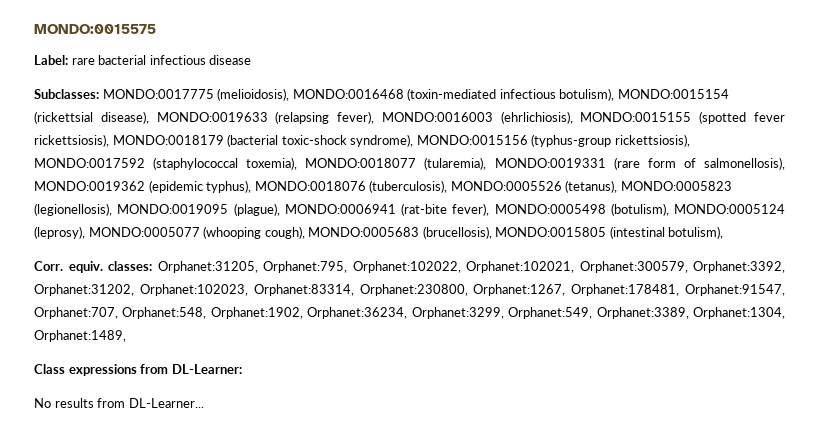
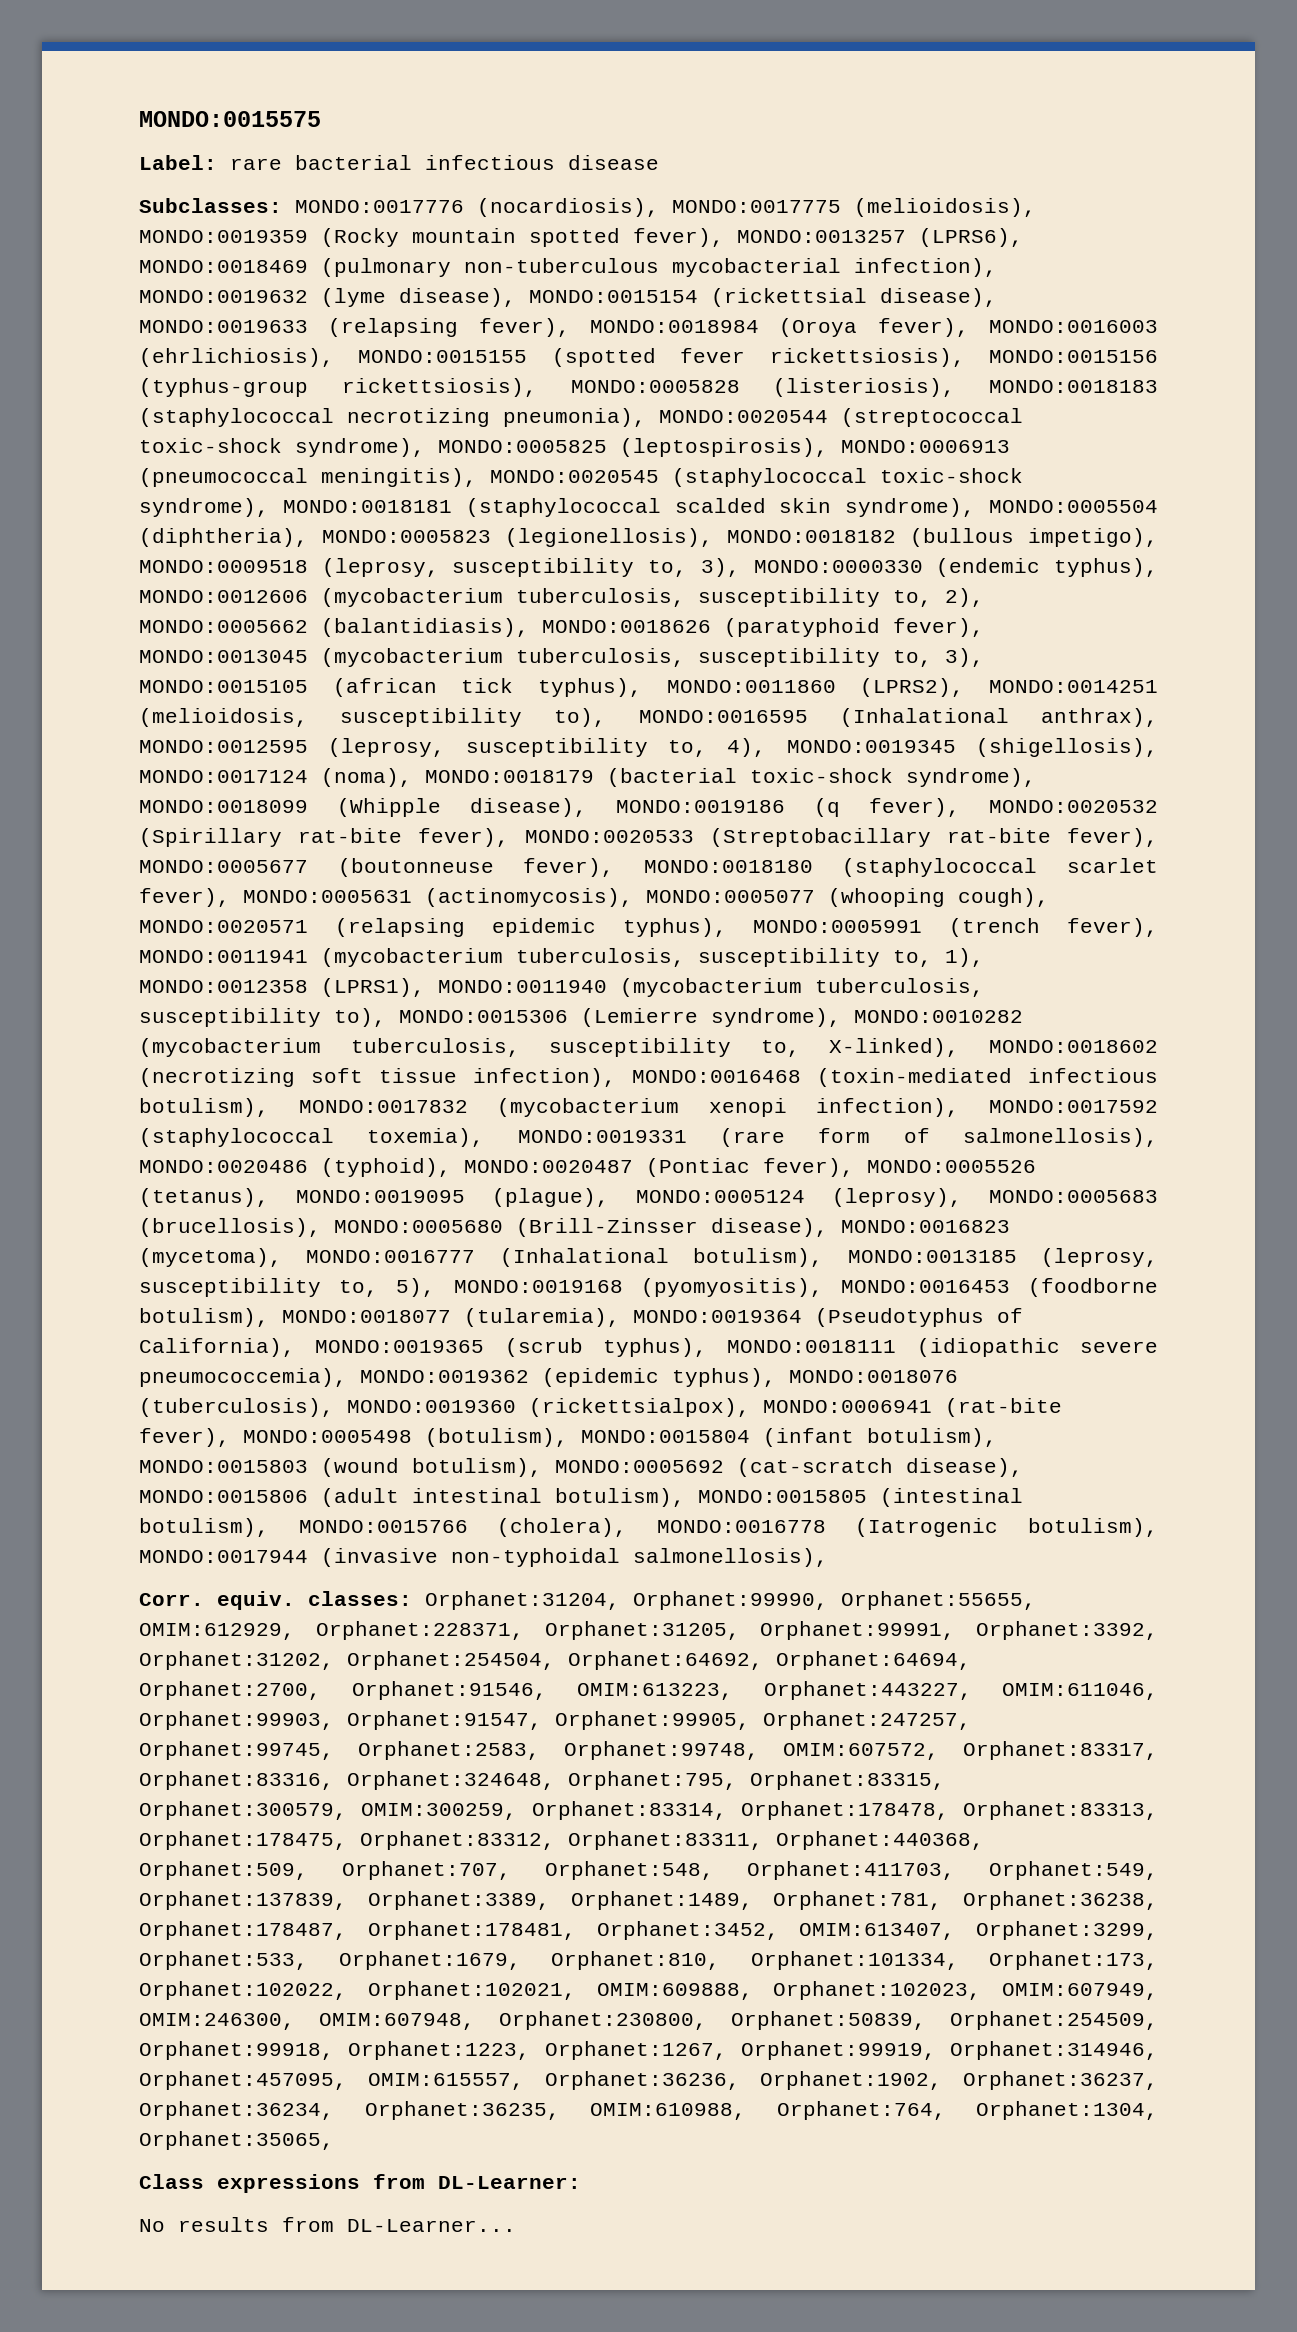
[102,88,615,101] MONDO:0017775 (melioidosis), MONDO:0016468 (toxin-mediated infectious botulism), -> [295,198,1036,217] [139,228,1023,247] [139,258,997,277] [139,288,516,307] MONDO:0017776 (nocardiosis), MONDO:0017775 (melioidosis), MONDO:0019359 (Rocky mountain spotted fever), MONDO:0013257 (LPRS6), MONDO:0018469 (pulmonary non-tuberculous mycobacterial infection), MONDO:0019632 (lyme disease),
(375, 117) none -> [590,318,969,337] MONDO:0018984 (Oroya fever),
[112,134,690,147] MONDO:0018179 (bacterial toxic-shock syndrome), MONDO:0015156 (typhus-group rickettsiosis), -> [988,350,1158,363] [139,378,1158,397] [139,408,1023,427] [139,438,1010,457] [139,468,1023,487] [139,498,1159,517] [139,528,1158,547] [139,558,1158,577] [139,588,984,607] [139,618,984,637] [139,648,984,667] [139,678,1158,697] [139,708,1158,727] [139,738,1158,757] [139,768,1036,787] [139,798,1158,817] [139,828,1158,847] [139,858,1158,877] [139,888,1049,907] [139,918,1158,937] [139,948,984,967] [139,978,984,997] [139,1008,1023,1027] [139,1038,1158,1057] [139,1068,1158,1087] [139,1098,960,1117] MONDO:0015156 (typhus-group rickettsiosis), MONDO:0005828 (listeriosis), MONDO:0018183 (staphylococcal necrotizing pneumonia), MONDO:0020544 (streptococcal toxic-shock syndrome), MONDO:0005825 (leptospirosis), MONDO:0006913 (pneumococcal meningitis), MONDO:0020545 (staphylococcal toxic-shock syndrome), MONDO:0018181 (staphylococcal scalded skin syndrome), MONDO:0005504 (diphtheria), MONDO:0005823 (legionellosis), MONDO:0018182 (bullous impetigo), MONDO:0009518 (leprosy, susceptibility to, 3), MONDO:0000330 (endemic typhus), MONDO:0012606 (mycobacterium tuberculosis, susceptibility to, 2), MONDO:0005662 (balantidiasis), MONDO:0018626 (paratyphoid fever), MONDO:0013045 (mycobacterium tuberculosis, susceptibility to, 3), MONDO:0015105 (african tick typhus), MONDO:0011860 (LPRS2), MONDO:0014251 (melioidosis, susceptibility to), MONDO:0016595 (Inhalational anthrax), MONDO:0012595 (leprosy, susceptibility to, 4), MONDO:0019345 (shigellosis), MONDO:0017124 (noma), MONDO:0018179 (bacterial toxic-shock syndrome), MONDO:0018099 (Whipple disease), MONDO:0019186 (q fever), MONDO:0020532 (Spirillary rat-bite fever), MONDO:0020533 (Streptobacillary rat-bite fever), MONDO:0005677 (boutonneuse fever), MONDO:0018180 (staphylococcal scarlet fever), MONDO:0005631 (actinomycosis), MONDO:0005077 (whooping cough), MONDO:0020571 (relapsing epidemic typhus), MONDO:0005991 (trench fever), MONDO:0011941 (mycobacterium tuberculosis, susceptibility to, 1), MONDO:0012358 (LPRS1), MONDO:0011940 (mycobacterium tuberculosis, susceptibility to), MONDO:0015306 (Lemierre syndrome), MONDO:0010282 (mycobacterium tuberculosis, susceptibility to, X-linked), MONDO:0018602 (necrotizing soft tissue infection), MONDO:0016468 (toxin-mediated infectious botulism), MONDO:0017832 (mycobacterium xenopi infection),
[305,157,487,170] MONDO:0018077 (tularemia), -> (485, 1137) none
(785, 163) none -> [139,1158,1036,1177] [139,1188,1158,1207] [139,1218,1010,1237] [139,1248,1158,1267] [139,1278,1158,1297] [139,1308,1023,1327] [139,1338,1158,1357] [139,1368,347,1387] MONDO:0020486 (typhoid), MONDO:0020487 (Pontiac fever), MONDO:0005526 (tetanus), MONDO:0019095 (plague), MONDO:0005124 (leprosy), MONDO:0005683 (brucellosis), MONDO:0005680 (Brill-Zinsser disease), MONDO:0016823 (mycetoma), MONDO:0016777 (Inhalational botulism), MONDO:0013185 (leprosy, susceptibility to, 5), MONDO:0019168 (pyomyositis), MONDO:0016453 (foodborne botulism), MONDO:0018077 (tularemia), MONDO:0019364 (Pseudotyphus of California), MONDO:0019365 (scrub typhus), MONDO:0018111 (idiopathic severe pneumococcemia),
[450,180,732,193] [34,203,280,216] MONDO:0005526 (tetanus), MONDO:0005823 (legionellosis), MONDO:0019095 (plague), -> [347,1398,750,1417] MONDO:0019360 (rickettsialpox),
[674,204,785,214] [34,226,724,239] [34,261,785,273] [34,284,785,296] [34,307,785,319] [34,330,126,342] MONDO:0005124 (leprosy), MONDO:0005077 (whooping cough), MONDO:0005683 (brucellosis), MONDO:0015805 (intestinal botulism), // Corr. equiv. classes: Orphanet:31205, Orphanet:795, Orphanet:102022, Orphanet:102021, Orphanet:300579, Orphanet:3392, Orphanet:31202, Orphanet:102023, Orphanet:83314, Orphanet:230800, Orphanet:1267, Orphanet:178481, Orphanet:91547, Orphanet:707, Orphanet:548, Orphanet:1902, Orphanet:36234, Orphanet:3299, Orphanet:549, Orphanet:3389, Orphanet:1304, Orphanet:1489, -> [581,1428,997,1447] [139,1458,1023,1477] [139,1488,1023,1507] [139,1518,1158,1537] [139,1548,828,1567] [139,1591,1036,1610] [139,1621,1158,1640] [139,1651,971,1670] [139,1681,1158,1700] [139,1711,971,1730] [139,1741,1158,1760] [139,1771,945,1790] [139,1801,1158,1820] [139,1831,984,1850] [139,1861,1158,1880] [139,1891,1158,1910] [139,1921,1158,1940] [139,1951,1158,1970] [139,1981,1158,2000] [139,2011,1158,2030] [139,2041,1158,2060] [139,2071,1158,2090] [139,2101,1158,2120] [139,2131,334,2150] MONDO:0015804 (infant botulism), MONDO:0015803 (wound botulism), MONDO:0005692 (cat-scratch disease), MONDO:0015806 (adult intestinal botulism), MONDO:0015805 (intestinal botulism), MONDO:0015766 (cholera), MONDO:0016778 (Iatrogenic botulism), MONDO:0017944 (invasive non-typhoidal salmonellosis), // Corr. equiv. classes: Orphanet:31204, Orphanet:99990, Orphanet:55655, OMIM:612929, Orphanet:228371, Orphanet:31205, Orphanet:99991, Orphanet:3392, Orphanet:31202, Orphanet:254504, Orphanet:64692, Orphanet:64694, Orphanet:2700, Orphanet:91546, OMIM:613223, Orphanet:443227, OMIM:611046, Orphanet:99903, Orphanet:91547, Orphanet:99905, Orphanet:247257, Orphanet:99745, Orphanet:2583, Orphanet:99748, OMIM:607572, Orphanet:83317, Orphanet:83316, Orphanet:324648, Orphanet:795, Orphanet:83315, Orphanet:300579, OMIM:300259, Orphanet:83314, Orphanet:178478, Orphanet:83313, Orphanet:178475, Orphanet:83312, Orphanet:83311, Orphanet:440368, Orphanet:509, Orphanet:707, Orphanet:548, Orphanet:411703, Orphanet:549, Orphanet:137839, Orphanet:3389, Orphanet:1489, Orphanet:781, Orphanet:36238, Orphanet:178487, Orphanet:178481, Orphanet:3452, OMIM:613407, Orphanet:3299, Orphanet:533, Orphanet:1679, Orphanet:810, Orphanet:101334, Orphanet:173, Orphanet:102022, Orphanet:102021, OMIM:609888, Orphanet:102023, OMIM:607949, OMIM:246300, OMIM:607948, Orphanet:230800, Orphanet:50839, Orphanet:254509, Orphanet:99918, Orphanet:1223, Orphanet:1267, Orphanet:99919, Orphanet:314946, Orphanet:457095, OMIM:615557, Orphanet:36236, Orphanet:1902, Orphanet:36237, Orphanet:36234, Orphanet:36235, OMIM:610988, Orphanet:764, Orphanet:1304, Orphanet:35065,

